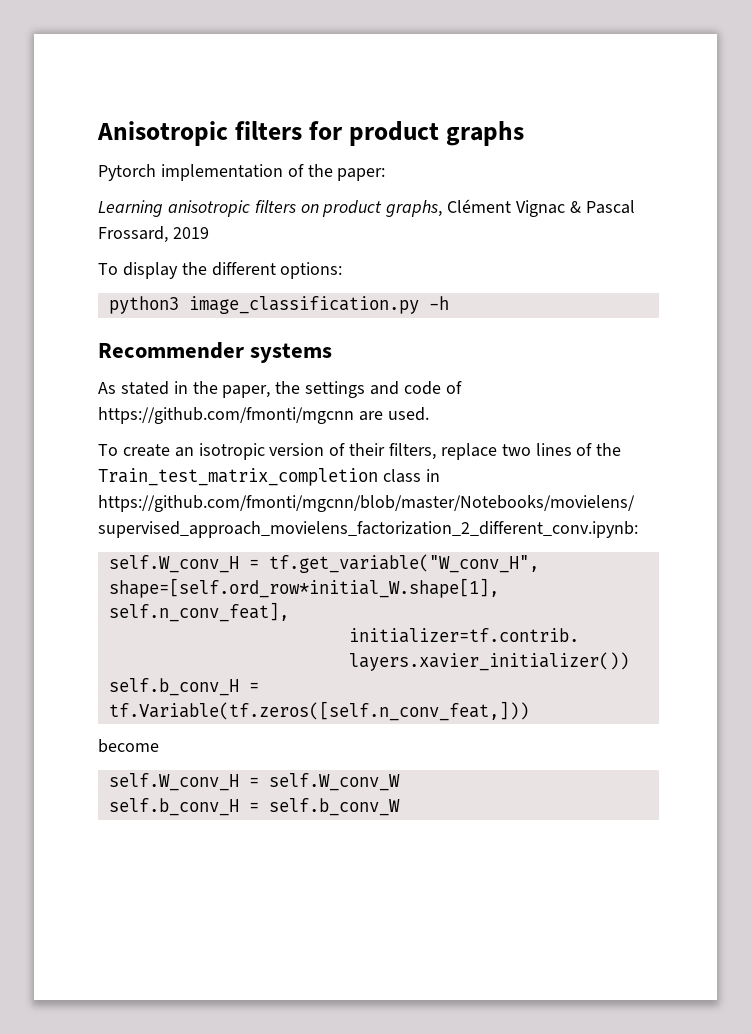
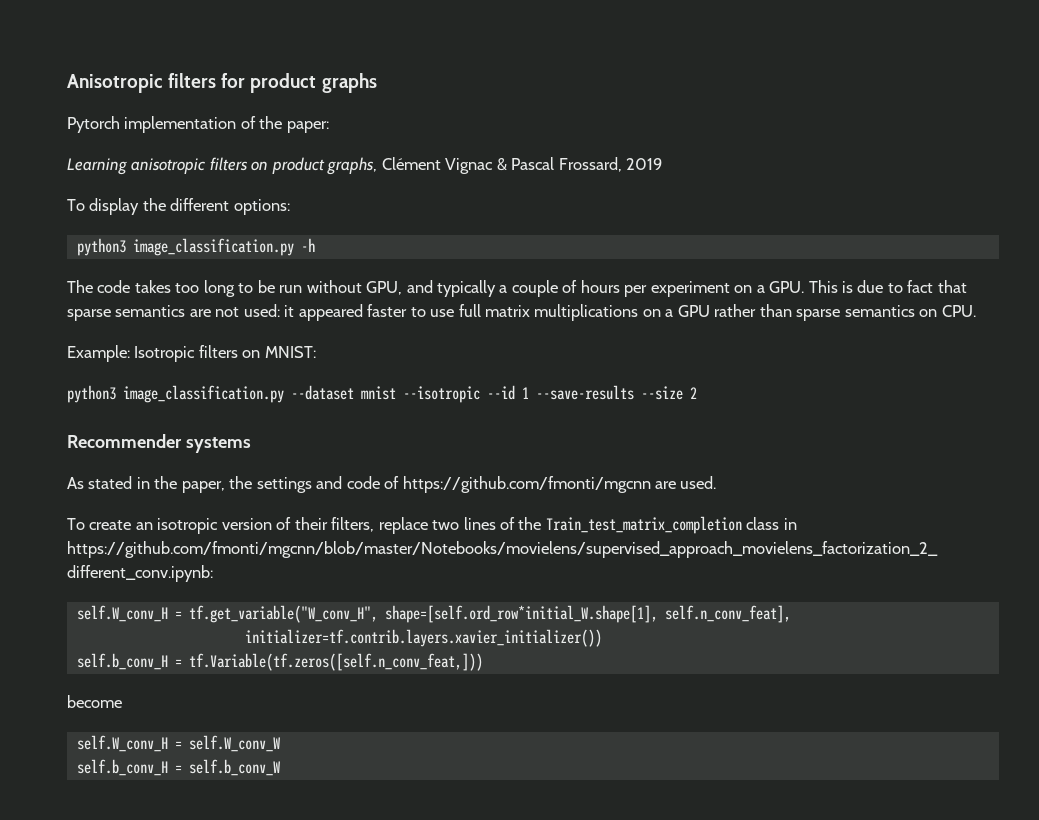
(449, 303) none -> [67,280,967,297] [67,304,976,321] [67,345,316,362] [67,385,697,403] // The code takes too long to be run without GPU, and typically a couple of hours per experiment on a GPU. This is due to fact that sparse semantics are not used: it appeared faster to use full matrix multiplications on a GPU rather than sparse semantics on CPU. // Example: Isotropic filters on MNIST: // python3 image_classification.py --dataset mnist --isotropic --id 1 --save-results --size 2

